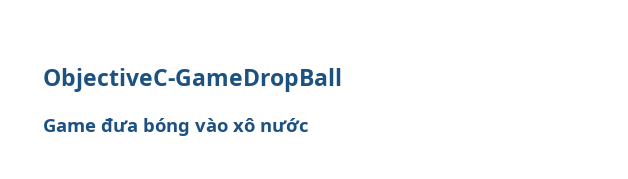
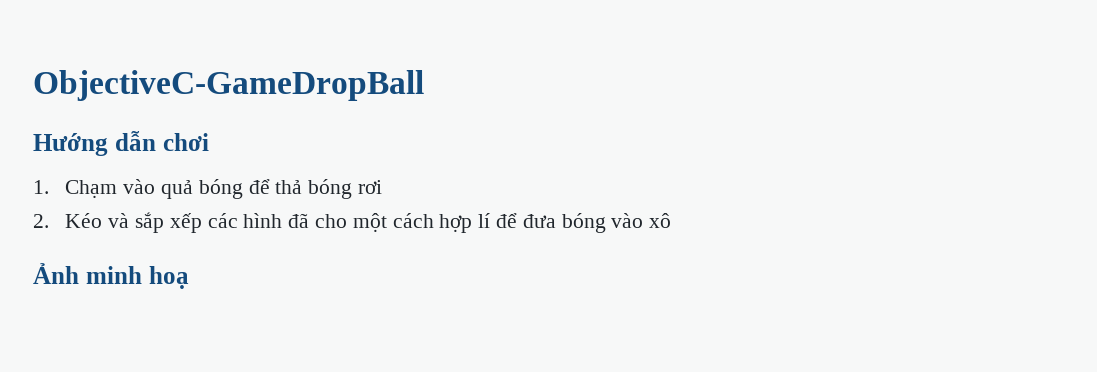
[43,119,96,132] Game -> [33,131,209,156] [33,179,383,199] [33,212,518,233] Hướng dẫn chơi // 1. Chạm vào quả bóng để thả bóng rơi // 2. Kéo và sắp xếp các hình đã cho một cách hợp lí để
[260,118,309,132] nước -> [33,263,189,289] // Ảnh minh hoạ

